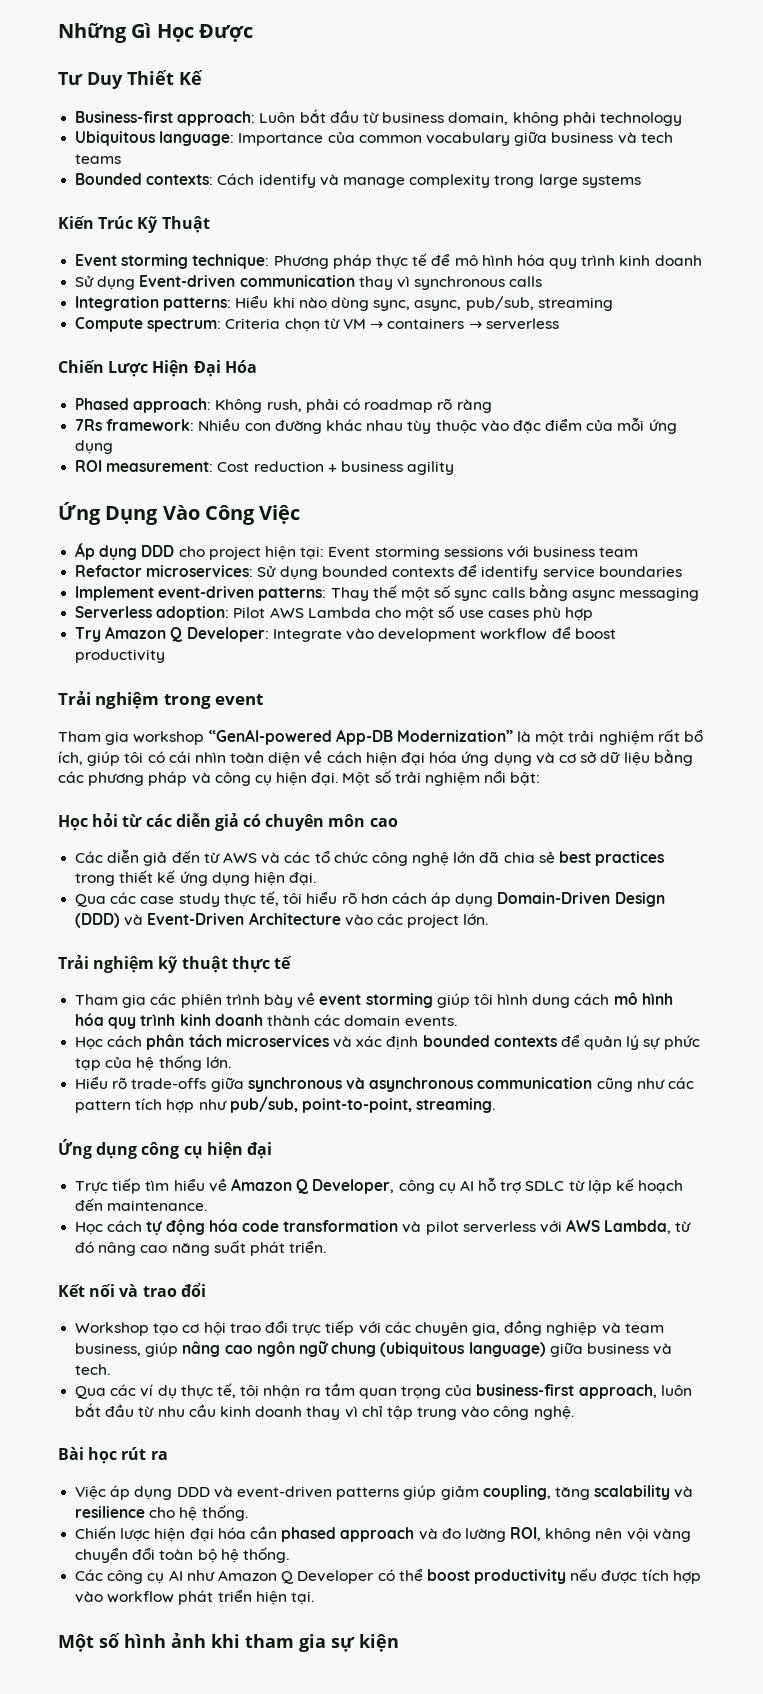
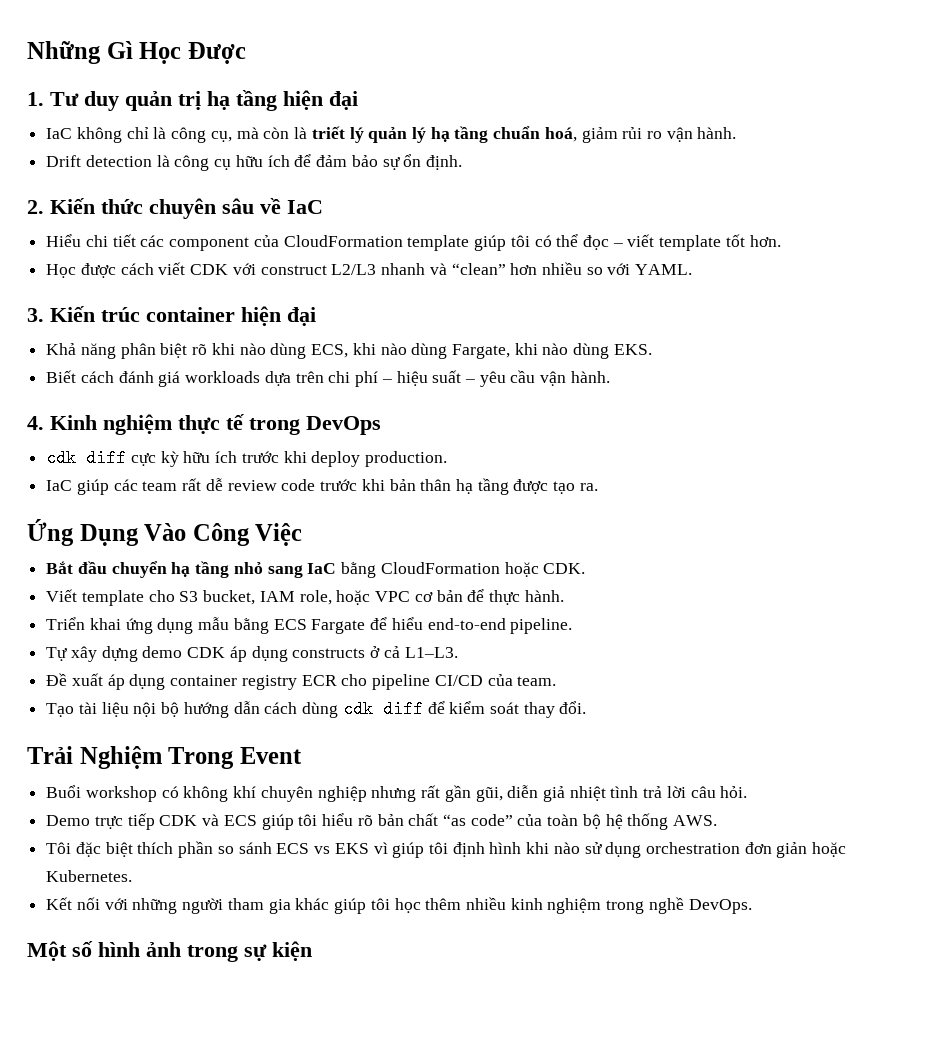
[58,70,203,89] [75,109,682,126] [75,131,673,146] [75,154,122,164] [75,173,641,188] [58,216,210,233] [75,253,702,269] [75,275,543,290] [75,295,613,311] [75,317,559,332] [58,360,257,377] [75,398,492,413] [75,417,677,434] [75,440,114,454] [75,460,455,475] Tư Duy Thiết Kế // Business-first approach: Luôn bắt đầu từ business domain, không phải technology // Ubiquitous language: Importance của common vocabulary giữa business và tech teams // Bounded contexts: Cách identify và manage complexity trong large systems // Kiến Trúc Kỹ Thuật // Event storming technique: Phương pháp thực tế để mô hình hóa quy trình kinh doanh // Sử dụng Event-driven communication thay vì synchronous calls // Integration patterns: Hiểu khi nào dùng sync, async, pub/sub, streaming // Compute spectrum: Criteria chọn từ VM → containers → serverless // Chiến Lược Hiện Đại Hóa // Phased approach: Không rush, phải có roadmap rõ ràng // 7Rs framework: Nhiều con đường khác nhau tùy thuộc vào đặc điểm của mỗi ứng dụng // ROI measurement: Cost reduction + business agility -> [27,90,358,111] [46,126,737,143] [46,154,462,171] [27,198,323,219] [46,234,781,251] [46,262,693,278] [27,306,316,326] [46,343,652,359] [46,370,610,387] [27,414,381,435] [46,449,448,467] [46,478,598,495] 1. Tư duy quản trị hạ tầng hiện đại // IaC không chỉ là công cụ, mà còn là triết lý quản lý hạ tầng chuẩn hoá, giảm rủi ro vận hành. // Drift detection là công cụ hữu ích để đảm bảo sự ổn định. // 2. Kiến thức chuyên sâu về IaC // Hiểu chi tiết các component của CloudFormation template giúp tôi có thể đọc – viết template tốt hơn. // Học được cách viết CDK với construct L2/L3 nhanh và “clean” hơn nhiều so với YAML. // 3. Kiến trúc container hiện đại // Khả năng phân biệt rõ khi nào dùng ECS, khi nào dùng Fargate, khi nào dùng EKS. // Biết cách đánh giá workloads dựa trên chi phí – hiệu suất – yêu cầu vận hành. // 4. Kinh nghiệm thực tế trong DevOps // cdk diff cực kỳ hữu ích trước khi deploy production. // IaC giúp các team rất dễ review code trước khi bản thân hạ tầng được tạo ra.
[75,543,639,560] [75,564,682,580] [75,584,700,601] [75,605,594,621] [75,626,616,642] [75,649,166,663] [58,691,264,709] [58,729,704,745] [58,749,693,766] [58,770,541,786] [58,813,398,831] [75,849,665,866] [75,870,317,886] [75,891,665,907] [75,912,489,928] [58,955,292,973] [75,992,673,1008] [75,1013,457,1029] [75,1034,700,1050] [75,1055,231,1071] [75,1076,694,1092] [75,1096,496,1113] [58,1139,272,1159] [75,1177,684,1194] [75,1198,208,1211] [75,1219,692,1235] [75,1240,327,1256] [58,1283,206,1297] [75,1320,664,1336] [75,1341,673,1357] [75,1364,111,1375] [75,1383,692,1399] [75,1403,574,1420] [58,1447,168,1464] [75,1485,694,1500] [75,1505,248,1521] [75,1526,691,1542] [75,1547,289,1563] [75,1568,701,1584] [75,1589,314,1605] Áp dụng DDD cho project hiện tại: Event storming sessions với business team // Refactor microservices: Sử dụng bounded contexts để identify service boundaries // Implement event-driven patterns: Thay thế một số sync calls bằng async messaging // Serverless adoption: Pilot AWS Lambda cho một số use cases phù hợp // Try Amazon Q Developer: Integrate vào development workflow để boost productivity // Trải nghiệm trong event // Tham gia workshop “GenAI-powered App-DB Modernization” là một trải nghiệm rất bổ ích, giúp tôi có cái nhìn toàn diện về cách hiện đại hóa ứng dụng và cơ sở dữ liệu bằng các phương pháp và công cụ hiện đại. Một số trải nghiệm nổi bật: // Học hỏi từ các diễn giả có chuyên môn cao // Các diễn giả đến từ AWS và các tổ chức công nghệ lớn đã chia sẻ best practices trong thiết kế ứng dụng hiện đại. // Qua các case study thực tế, tôi hiểu rõ hơn cách áp dụng Domain-Driven Design (DDD) và Event-Driven Architecture vào các project lớn. // Trải nghiệm kỹ thuật thực tế // Tham gia các phiên trình bày về event storming giúp tôi hình dung cách mô hình hóa quy trình kinh doanh thành các domain events. // Học cách phân tách microservices và xác định bounded contexts để quản lý sự phức tạp của hệ thống lớn. // Hiểu rõ trade-offs giữa synchronous và asynchronous communication cũng như các pattern tích hợp như pub/sub, point-to-point, streaming. // Ứng dụng công cụ hiện đại // Trực tiếp tìm hiểu về Amazon Q Developer, công cụ AI hỗ trợ SDLC từ lập kế hoạch đến maintenance. // Học cách tự động hóa code transformation và pilot serverless với AWS Lambda, từ đó nâng cao năng suất phát triển. // Kết nối và trao đổi // Workshop tạo cơ hội trao đổi trực tiếp với các chuyên gia, đồng nghiệp và team business, giúp nâng cao ngôn ngữ chung (ubiquitous language) giữa business và tech. // Qua các ví dụ thực tế, tôi nhận ra tầm quan trọng của business-first approach, luôn bắt đầu từ nhu cầu kinh doanh thay vì chỉ tập trung vào công nghệ. // Bài học rút ra // Việc áp dụng DDD và event-driven patterns giúp giảm coupling, tăng scalability và resilience cho hệ thống. // Chiến lược hiện đại hóa cần phased approach và đo lường ROI, không nên vội vàng chuyển đổi toàn bộ hệ thống. // Các công cụ AI như Amazon Q Developer có thể boost productivity nếu được tích hợp vào workflow phát triển hiện tại. -> [46,561,586,578] [46,589,564,606] [46,617,573,634] [46,646,458,662] [46,673,557,690] [46,700,587,718] [27,746,302,769] [46,785,748,802] [46,813,718,830] [46,841,847,858] [46,870,133,882] [46,897,752,914] Bắt đầu chuyển hạ tầng nhỏ sang IaC bằng CloudFormation hoặc CDK. // Viết template cho S3 bucket, IAM role, hoặc VPC cơ bản để thực hành. // Triển khai ứng dụng mẫu bằng ECS Fargate để hiểu end-to-end pipeline. // Tự xây dựng demo CDK áp dụng constructs ở cả L1–L3. // Đề xuất áp dụng container registry ECR cho pipeline CI/CD của team. // Tạo tài liệu nội bộ hướng dẫn cách dùng cdk diff để kiểm soát thay đổi. // Trải Nghiệm Trong Event // Buổi workshop có không khí chuyên nghiệp nhưng rất gần gũi, diễn giả nhiệt tình trả lời câu hỏi. // Demo trực tiếp CDK và ECS giúp tôi hiểu rõ bản chất “as code” của toàn bộ hệ thống AWS. // Tôi đặc biệt thích phần so sánh ECS vs EKS vì giúp tôi định hình khi nào sử dụng orchestration đơn giản hoặc Kubernetes. // Kết nối với những người tham gia khác giúp tôi học thêm nhiều kinh nghiệm trong nghề DevOps.
[211,1634,326,1652] khi tham gia -> [187,945,238,962] trong

